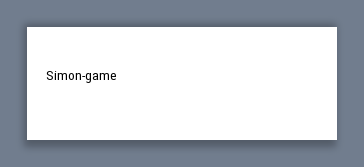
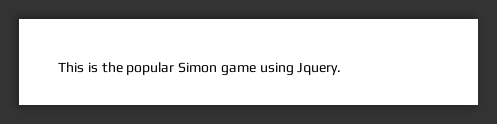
[46,71,117,83] Simon-game -> [58,62,342,76] This is the popular Simon game using Jquery.

